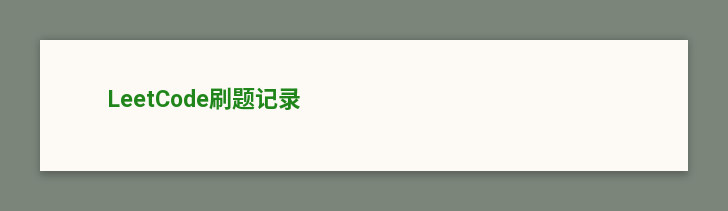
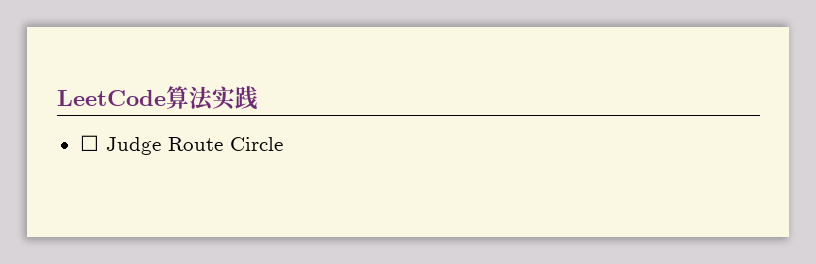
[209,87,301,111] 刷题记录 -> [166,86,258,111] [79,135,283,155] 算法实践 // ☐ Judge Route Circle

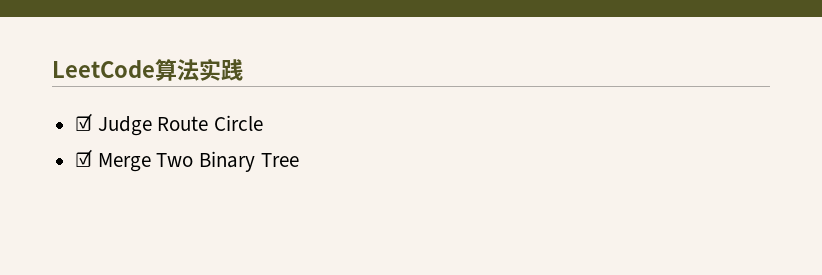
[79,135,99,151] ☐ -> [75,113,93,131] ☑
(283, 144) none -> [75,149,299,172] // ☑ Merge Two Binary Tree

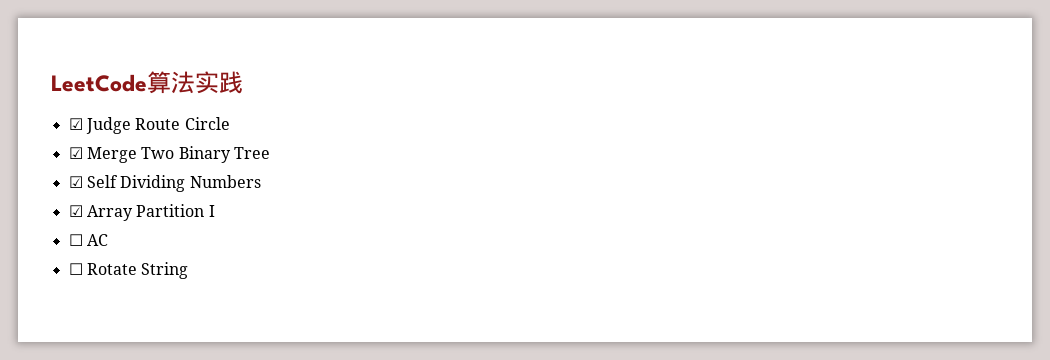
(299, 160) none -> [68,175,261,192] [68,204,215,221] [68,234,108,246] [68,262,189,279] // ☑ Self Dividing Numbers // ☑ Array Partition I // ☐ AC // ☐ Rotate String

